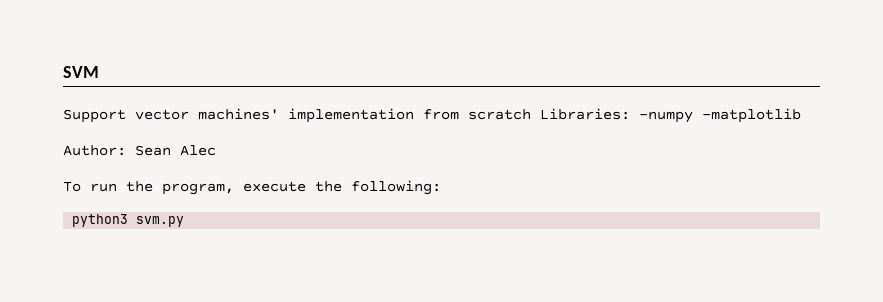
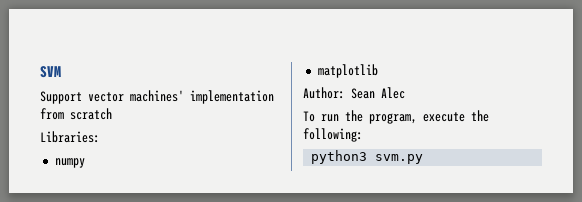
(531, 114) none -> (112, 114) //
[639,108,801,123] -numpy -matplotlib -> [54,158,85,168] [317,64,378,78] // numpy // matplotlib

